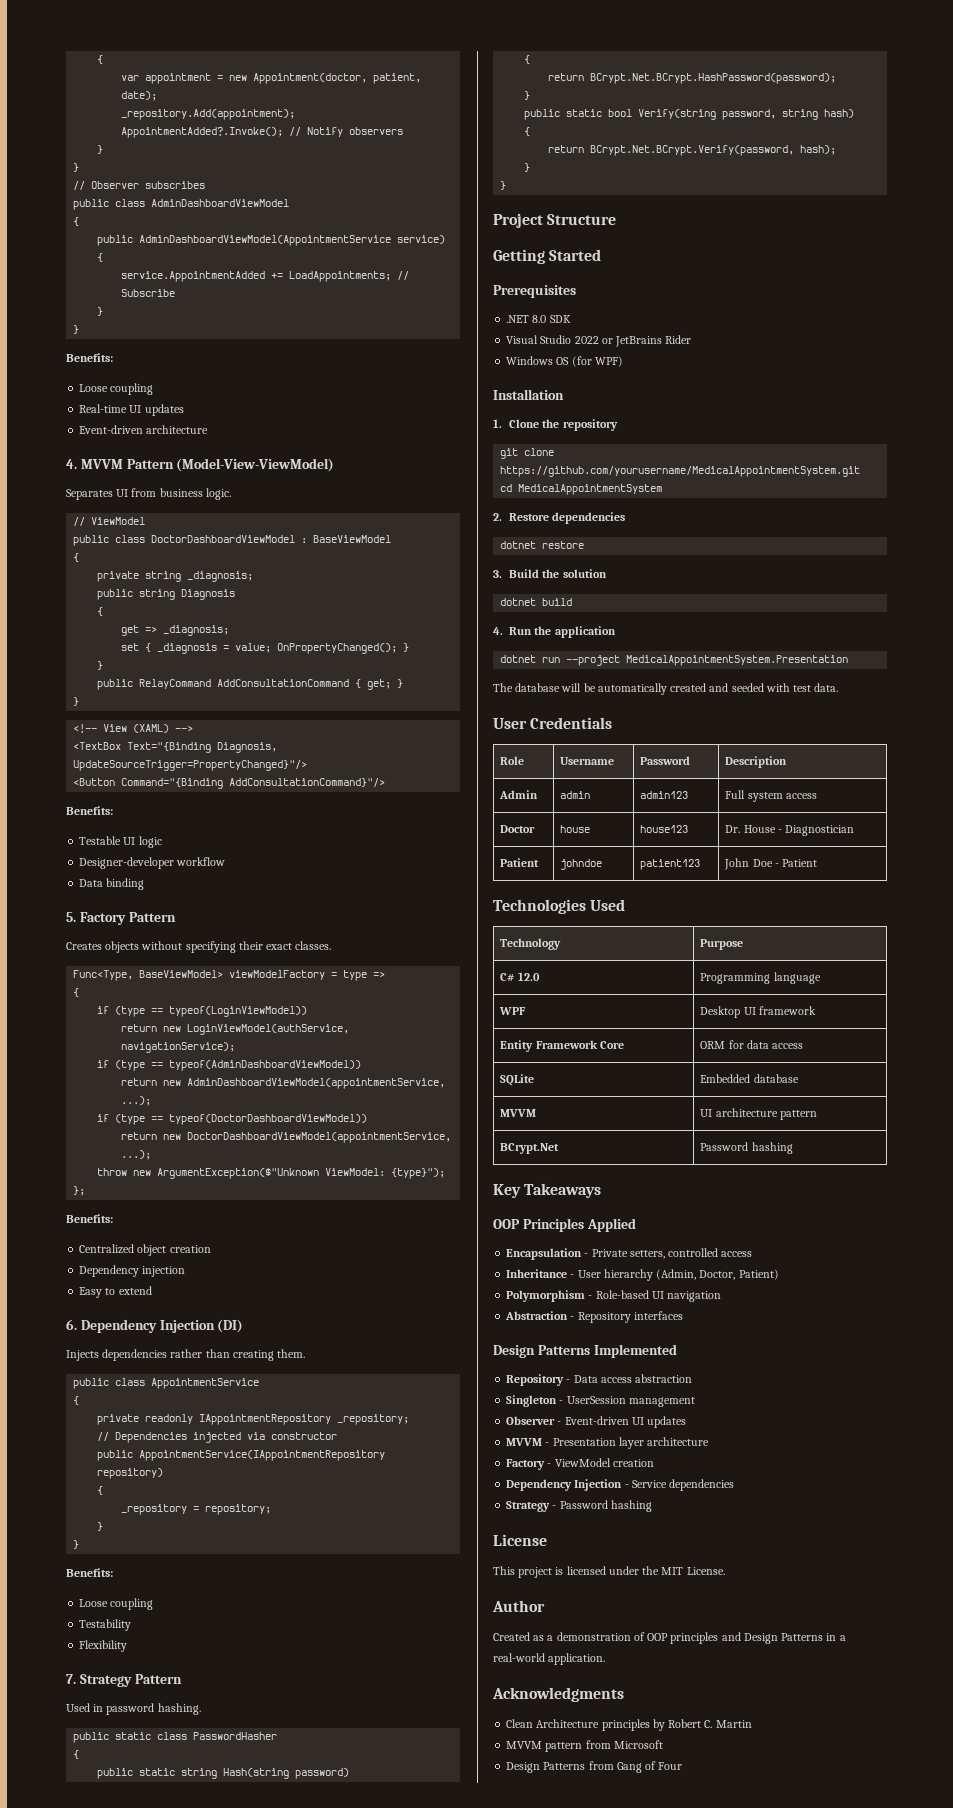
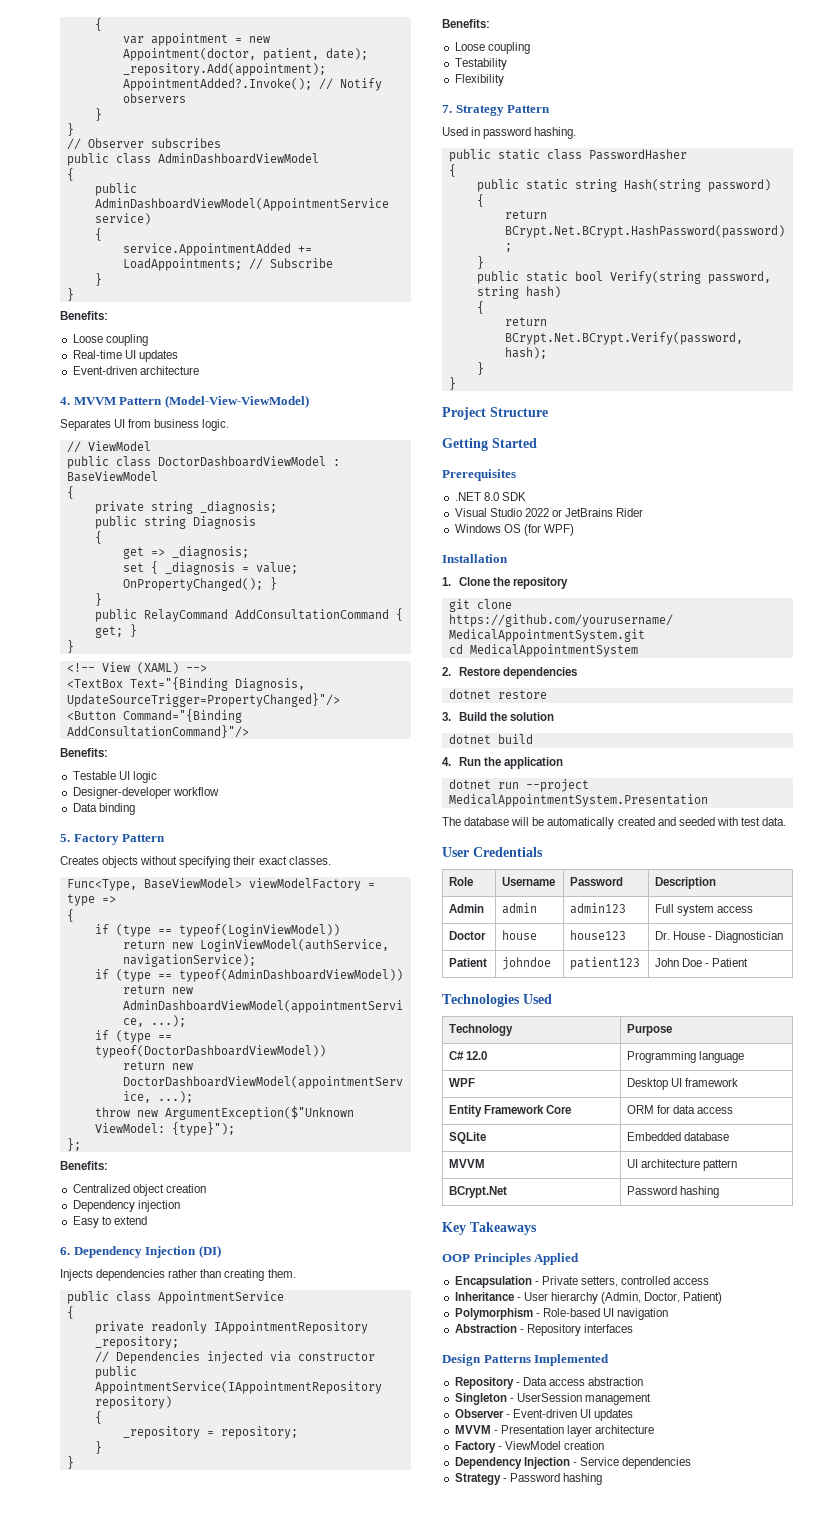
[493,1534,547,1546] [493,1566,725,1578] [492,1600,545,1612] [493,1632,846,1644] [493,1653,606,1665] [492,1687,624,1702] [506,1719,752,1731] [506,1740,663,1752] [506,1761,683,1773] // License // This project is licensed under the MIT License. // Author // Created as a demonstration of OOP principles and Design Patterns in a real-world application. // Acknowledgments // Clean Architecture principles by Robert C. Martin // MVVM pattern from Microsoft // Design Patterns from Gang of Four -> (602, 1479) none

